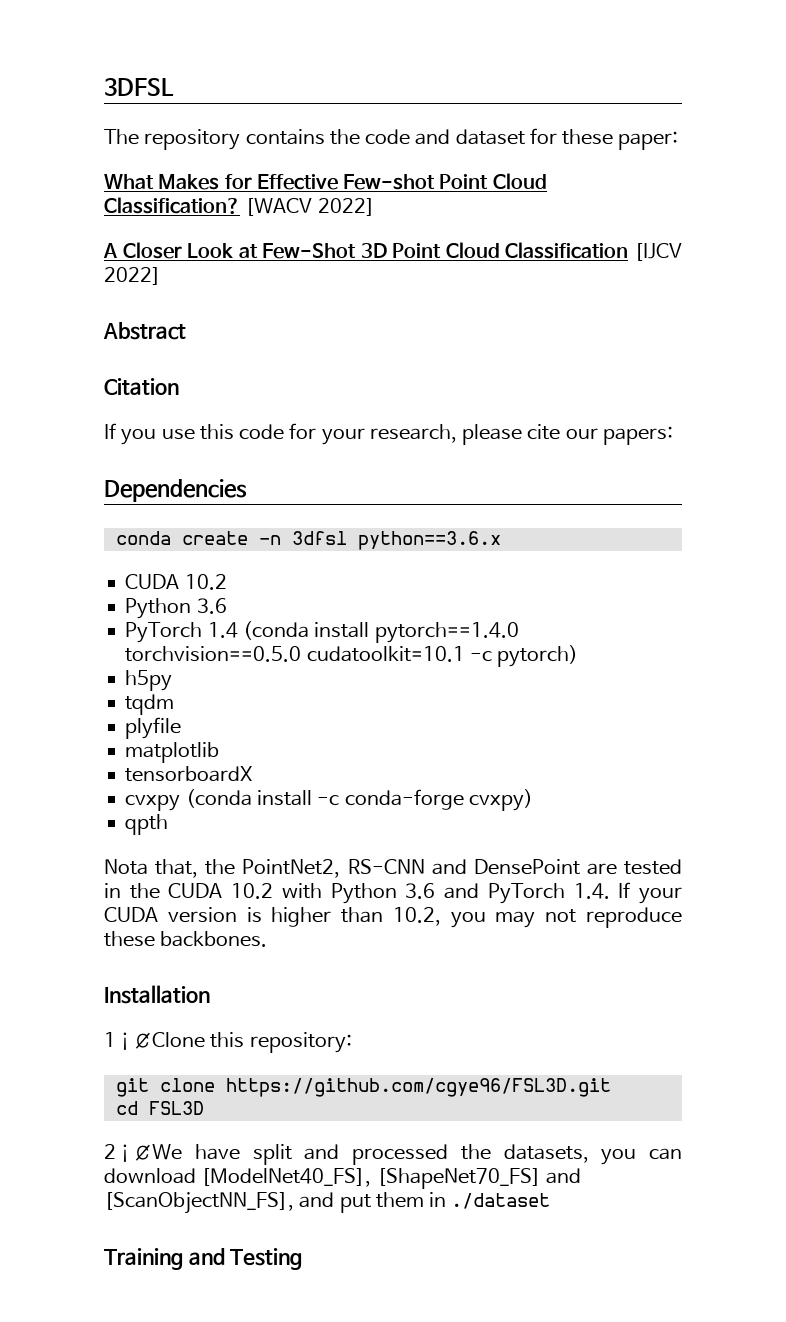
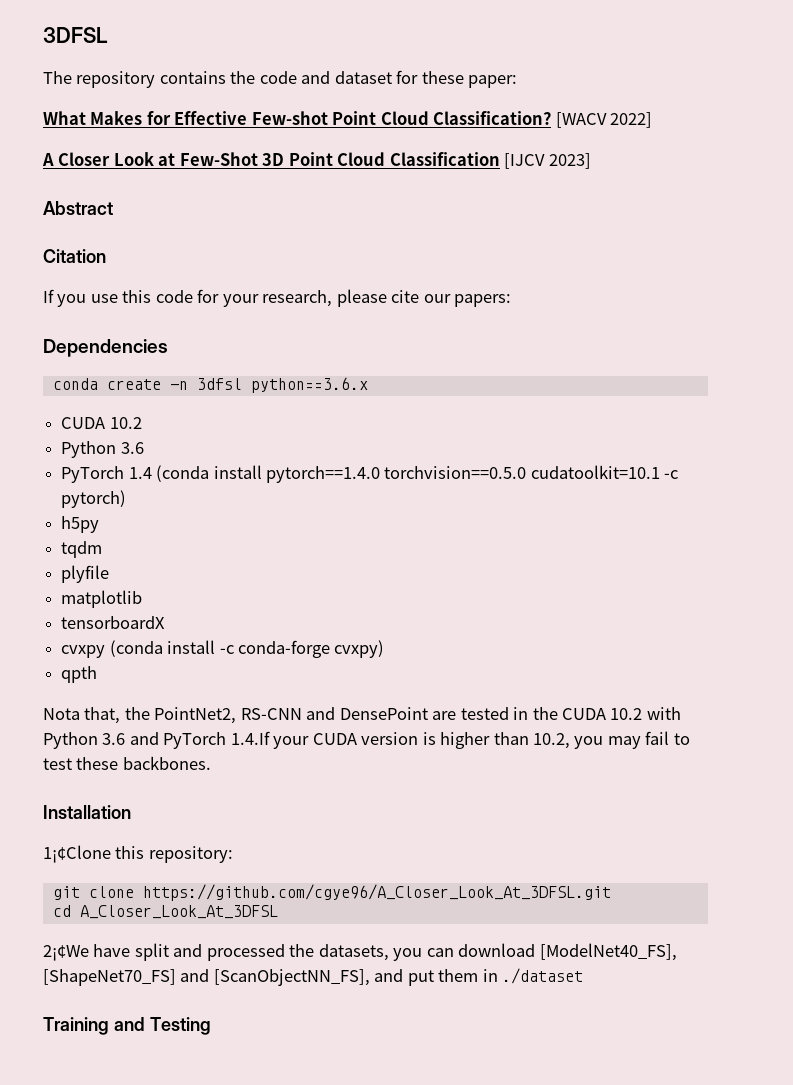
[104,267,161,285] 2022] -> [548,153,591,169] 2023]
[573,882,631,899] 1.4. If -> [230,731,270,745] 1.4.If
[545,907,683,928] not reproduce -> [645,731,690,745] [43,758,72,770] fail to test
[225,1078,611,1097] https://github.com/cgye96/FSL3D.git -> [142,884,611,901] https://github.com/cgye96/A_Closer_Look_At_3DFSL.git
[148,1101,204,1115] FSL3D -> [79,905,278,919] A_Closer_Look_At_3DFSL

